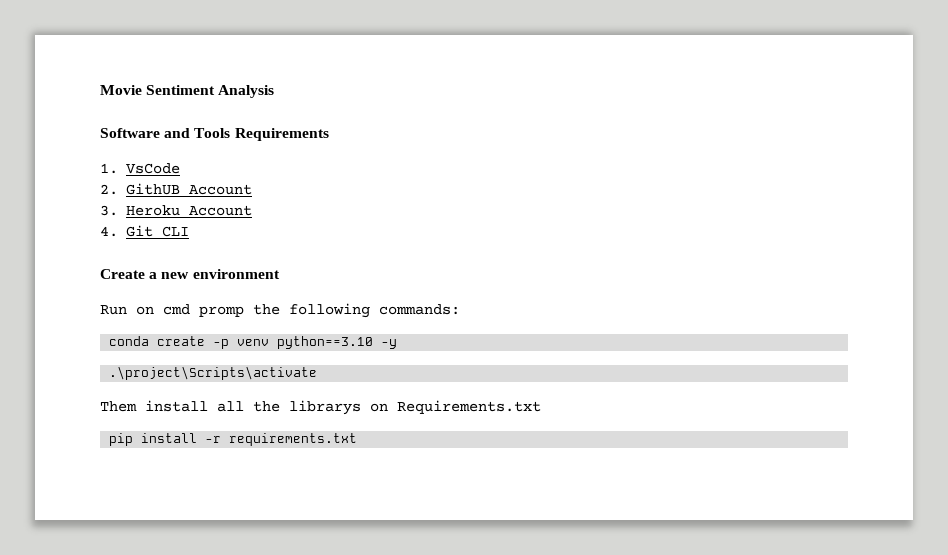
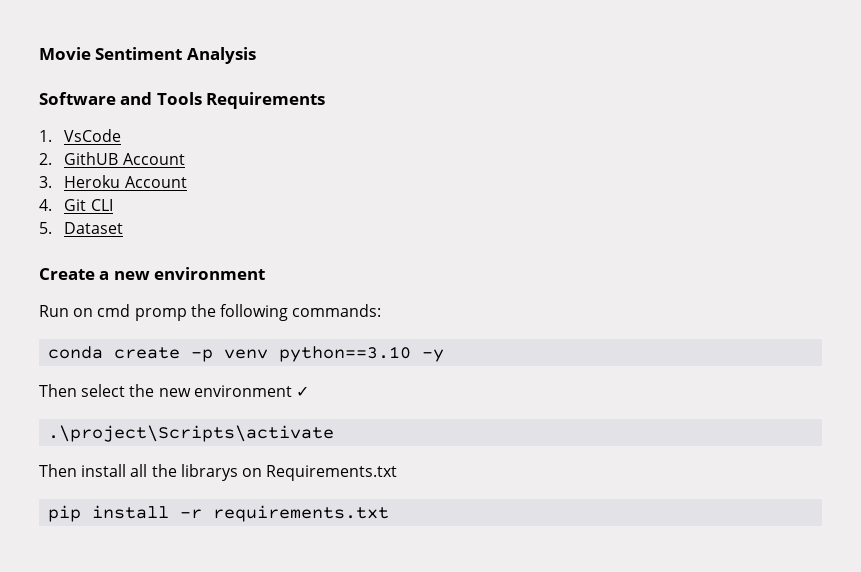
(189, 231) none -> [39,222,124,234] // 5. Dataset
(398, 344) none -> [39,384,309,397] // Then select the new environment ✓
[100,401,137,412] Them -> [39,464,77,477] Then

